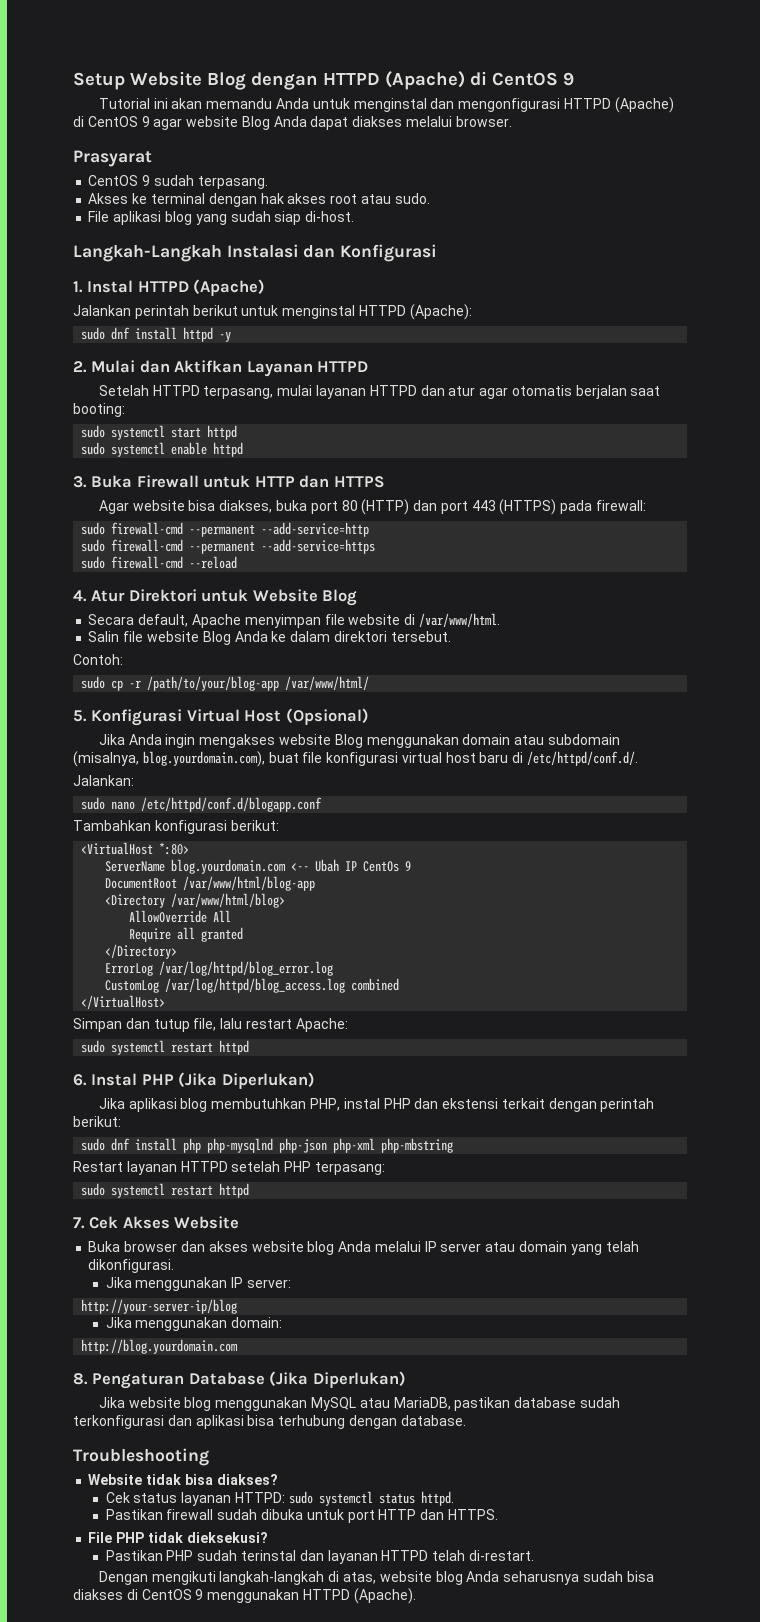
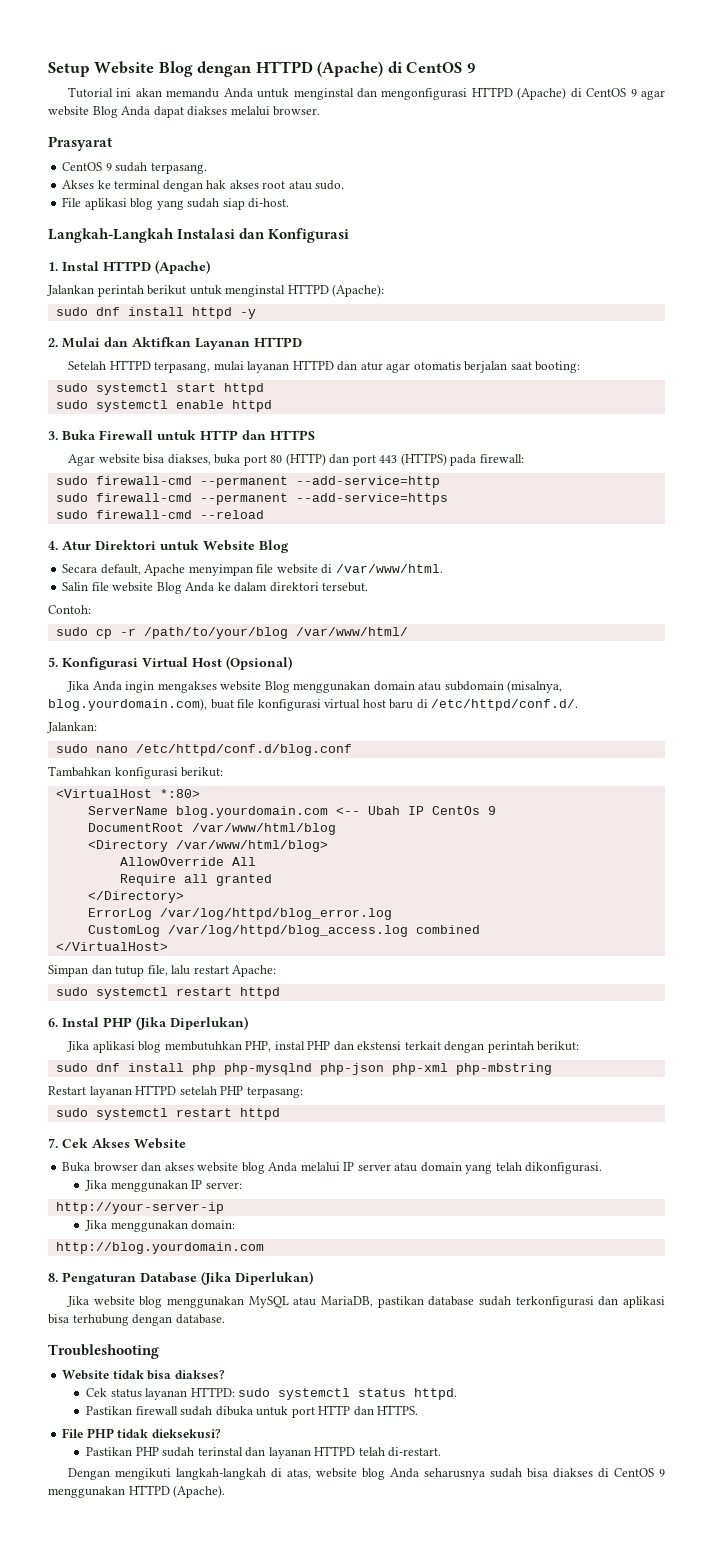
[147,676,280,691] /path/to/your/blog-app -> [143,627,288,639] /path/to/your/blog
[141,797,323,812] /etc/httpd/conf.d/blogapp.conf -> [135,744,352,756] /etc/httpd/conf.d/blog.conf
[183,876,316,891] /var/www/html/blog-app -> [191,823,336,835] /var/www/html/blog
[81,1299,238,1314] http://your-server-ip/blog -> [55,1202,224,1214] http://your-server-ip

